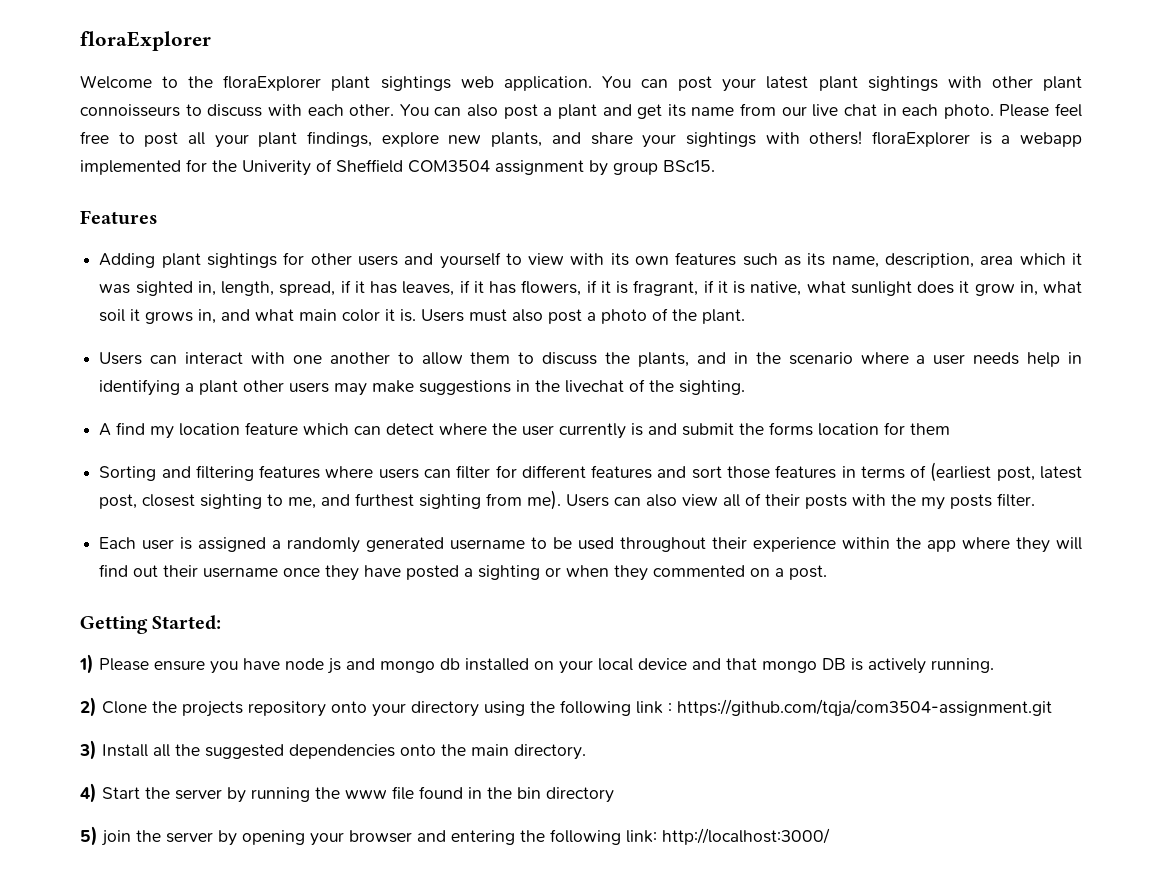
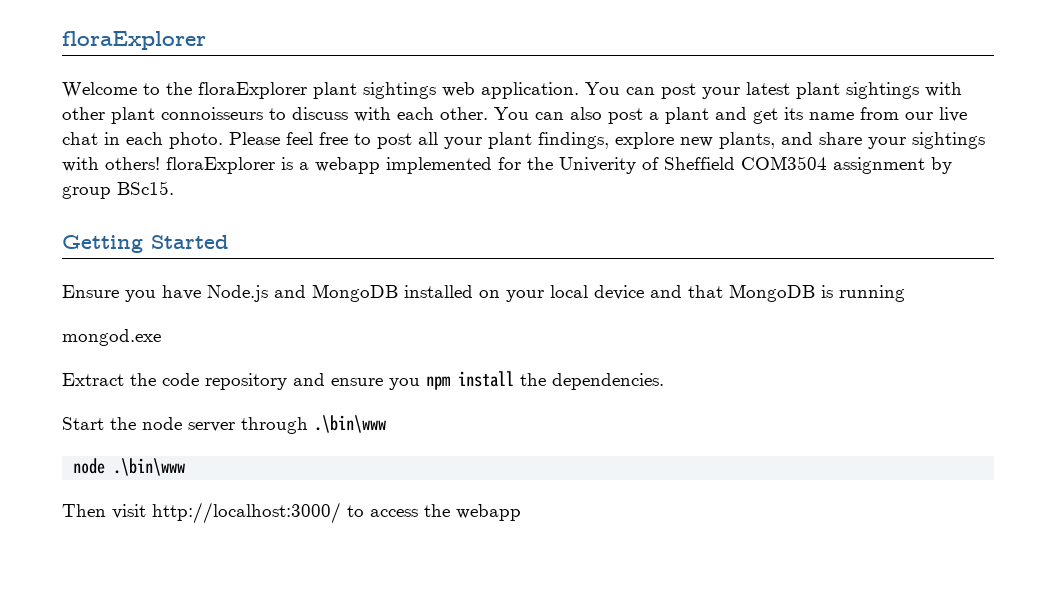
[80,210,158,225] [99,252,1082,269] [99,280,1082,296] [99,308,746,324] [99,352,1082,367] [99,379,746,396] [99,422,951,439] [99,462,1083,482] [99,490,1036,510] [99,537,1082,553] [99,564,828,581] [80,615,222,634] [79,654,460,674] Features // Adding plant sightings for other users and yourself to view with its own features such as its name, description, area which it was sighted in, length, spread, if it has leaves, if it has flowers, if it is fragrant, if it is native, what sunlight does it grow in, what soil it grows in, and what main color it is. Users must also post a photo of the plant. // Users can interact with one another to allow them to discuss the plants, and in the scenario where a user needs help in identifying a plant other users may make suggestions in the livechat of the sighting. // A find my location feature which can detect where the user currently is and submit the forms location for them // Sorting and filtering features where users can filter for different features and sort those features in terms of (earliest post, latest post, closest sighting to me, and furthest sighting from me). Users can also view all of their posts with the my posts filter. // Each user is assigned a randomly generated username to be used throughout their experience within the app where they will find out their username once they have posted a sighting or when they commented on a post. // Getting Started: // 1) Please ensure you have node js and mongo db -> [62,235,229,253] [62,284,398,302] Getting Started // Ensure you have Node.js and MongoDB
[762,658,994,674] [80,697,1052,717] [79,740,586,760] [80,783,614,803] [80,826,830,846] mongo DB is actively running. // 2) Clone the projects repository onto your directory using the following link : https://github.com/tqja/com3504-assignment.git // 3) Install all the suggested dependencies onto the main directory. // 4) Start the server by running the www file found in the bin directory // 5) join the server by opening your browser and entering the following link: http://localhost:3000/ -> [729,284,905,302] [62,329,161,346] [62,371,664,390] [62,415,386,434] [73,458,186,476] [62,502,521,524] MongoDB is running // mongod.exe // Extract the code repository and ensure you npm install the dependencies. // Start the node server through .\bin\www // node .\bin\www // Then visit http://localhost:3000/ to access the webapp

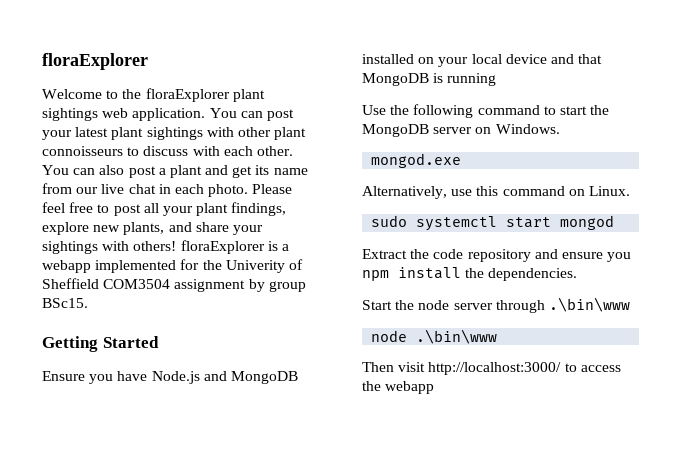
[62,329,161,346] mongod.exe -> [362,104,610,118] [362,124,560,137] [371,153,462,168] [362,186,630,199] [371,215,615,231] Use the following command to start the MongoDB server on Windows. // mongod.exe // Alternatively, use this command on Linux. // sudo systemctl start mongod

